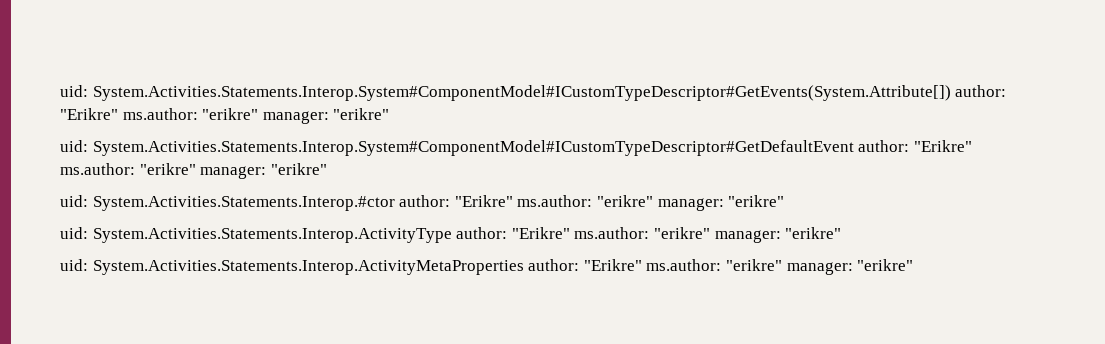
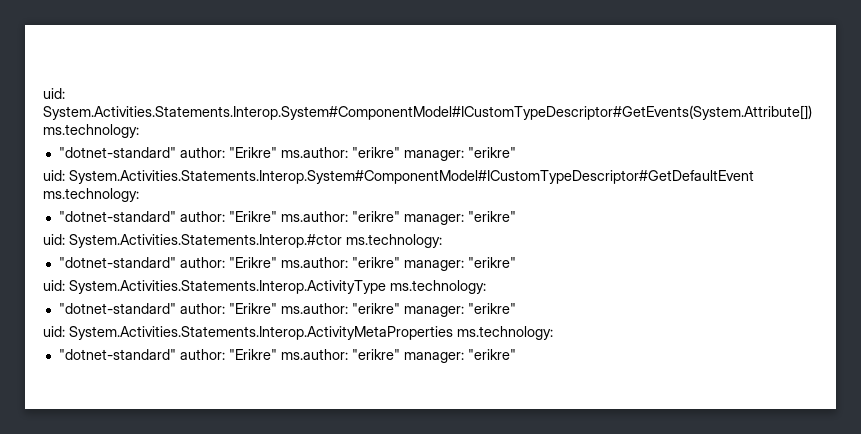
(951, 93) none -> [43,124,139,138] [58,147,176,158] ms.technology: // "dotnet-standard"
(854, 148) none -> [43,188,139,202] [58,211,176,222] ms.technology: // "dotnet-standard"
(395, 203) none -> [346,234,442,248] [58,257,176,268] ms.technology: // "dotnet-standard"
(452, 235) none -> [390,280,486,294] [58,303,176,314] ms.technology: // "dotnet-standard"
(524, 267) none -> [457,326,553,340] [58,349,176,360] ms.technology: // "dotnet-standard"

